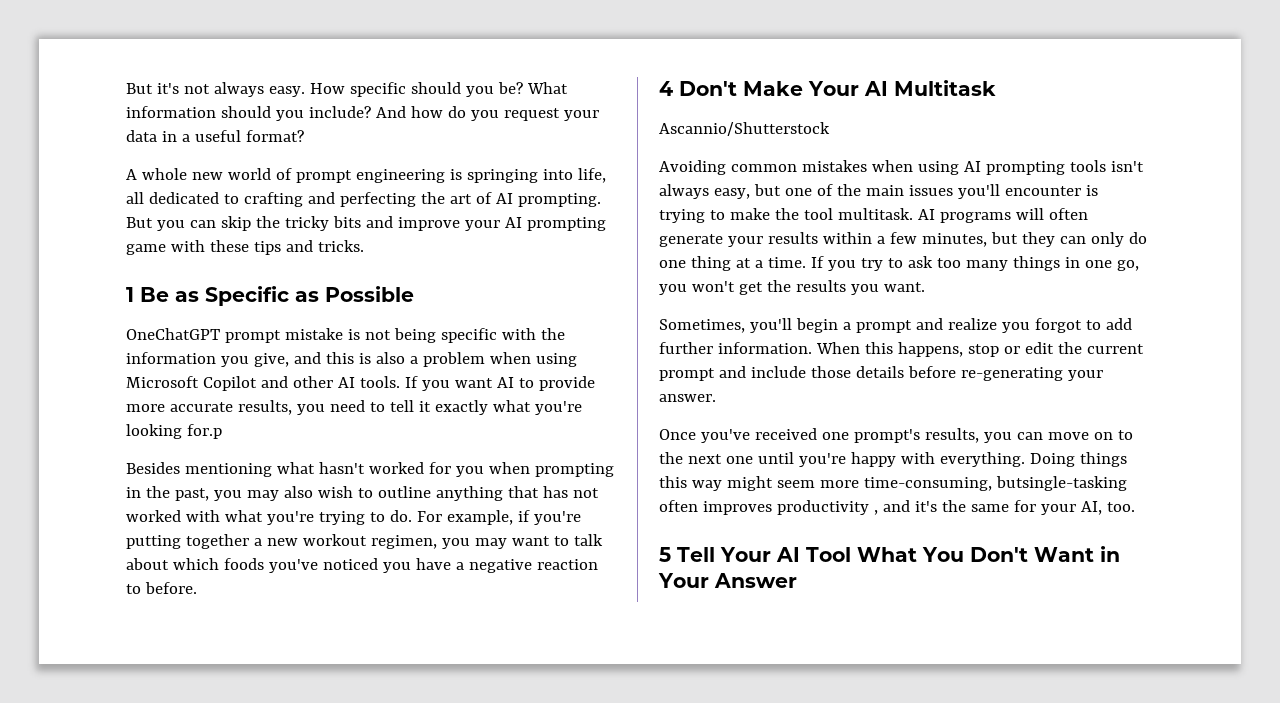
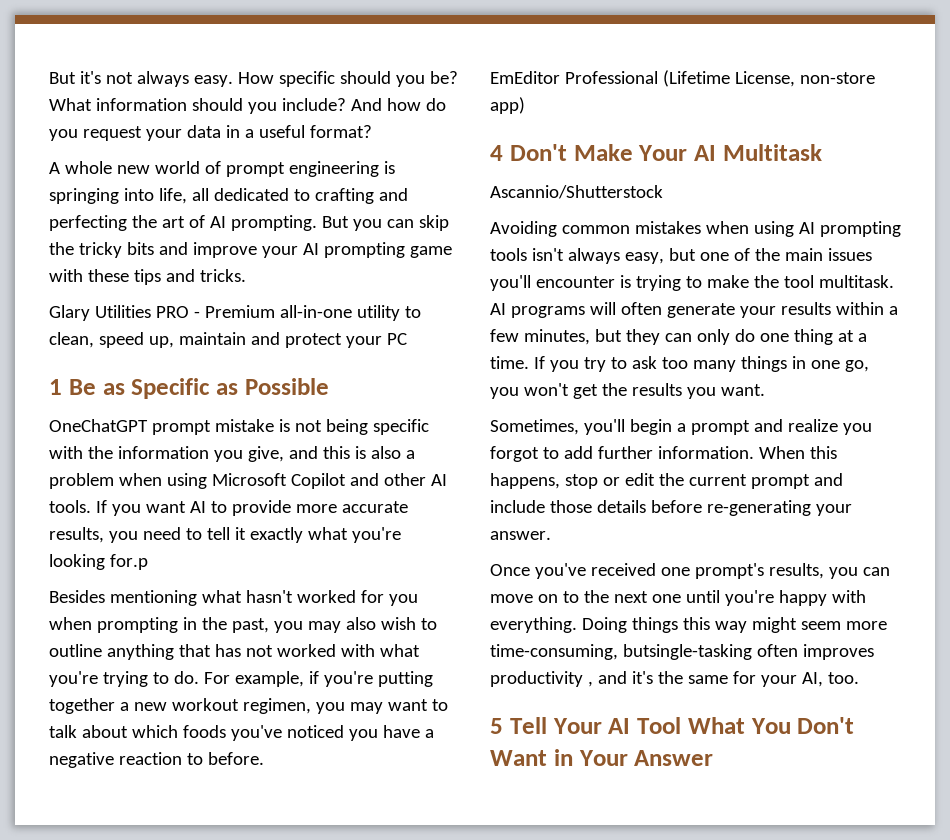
(364, 246) none -> [49,305,421,321] [49,332,407,348] // Glary Utilities PRO - Premium all-in-one utility to clean, speed up, maintain and protect your PC
(197, 588) none -> [490,70,875,87] [490,97,525,114] // EmEditor Professional (Lifetime License, non-store app)

